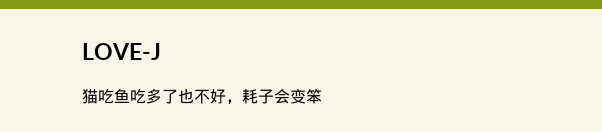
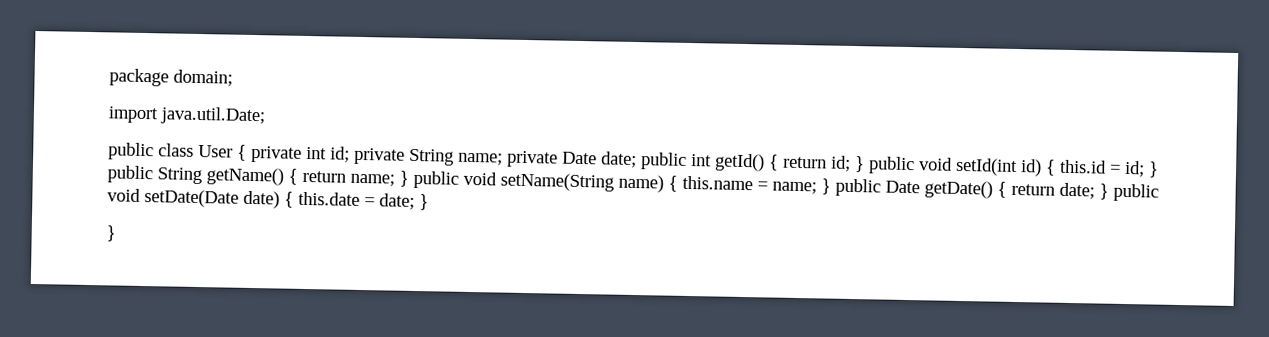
[82,43,161,60] [82,88,322,104] LOVE-J // 猫吃鱼吃多了也不好，耗子会变笨 -> [109,68,233,87] [108,106,266,126] [108,142,1159,178] [107,165,1159,202] [107,188,429,211] [106,225,116,242] package domain; // import java.util.Date; // public class User { private int id; private String name; private Date date; public int getId() { return id; } public void setId(int id) { this.id = id; } public String getName() { return name; } public void setName(String name) { this.name = name; } public Date getDate() { return date; } public void setDate(Date date) { this.date = date; } // }

